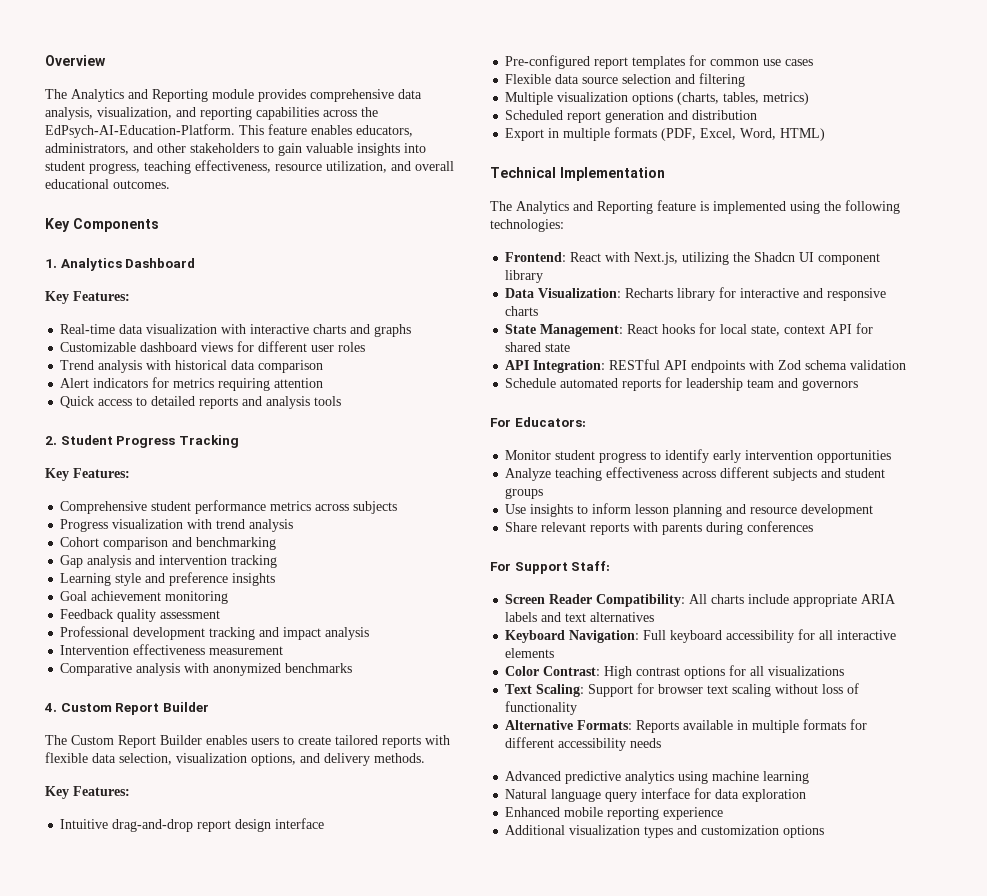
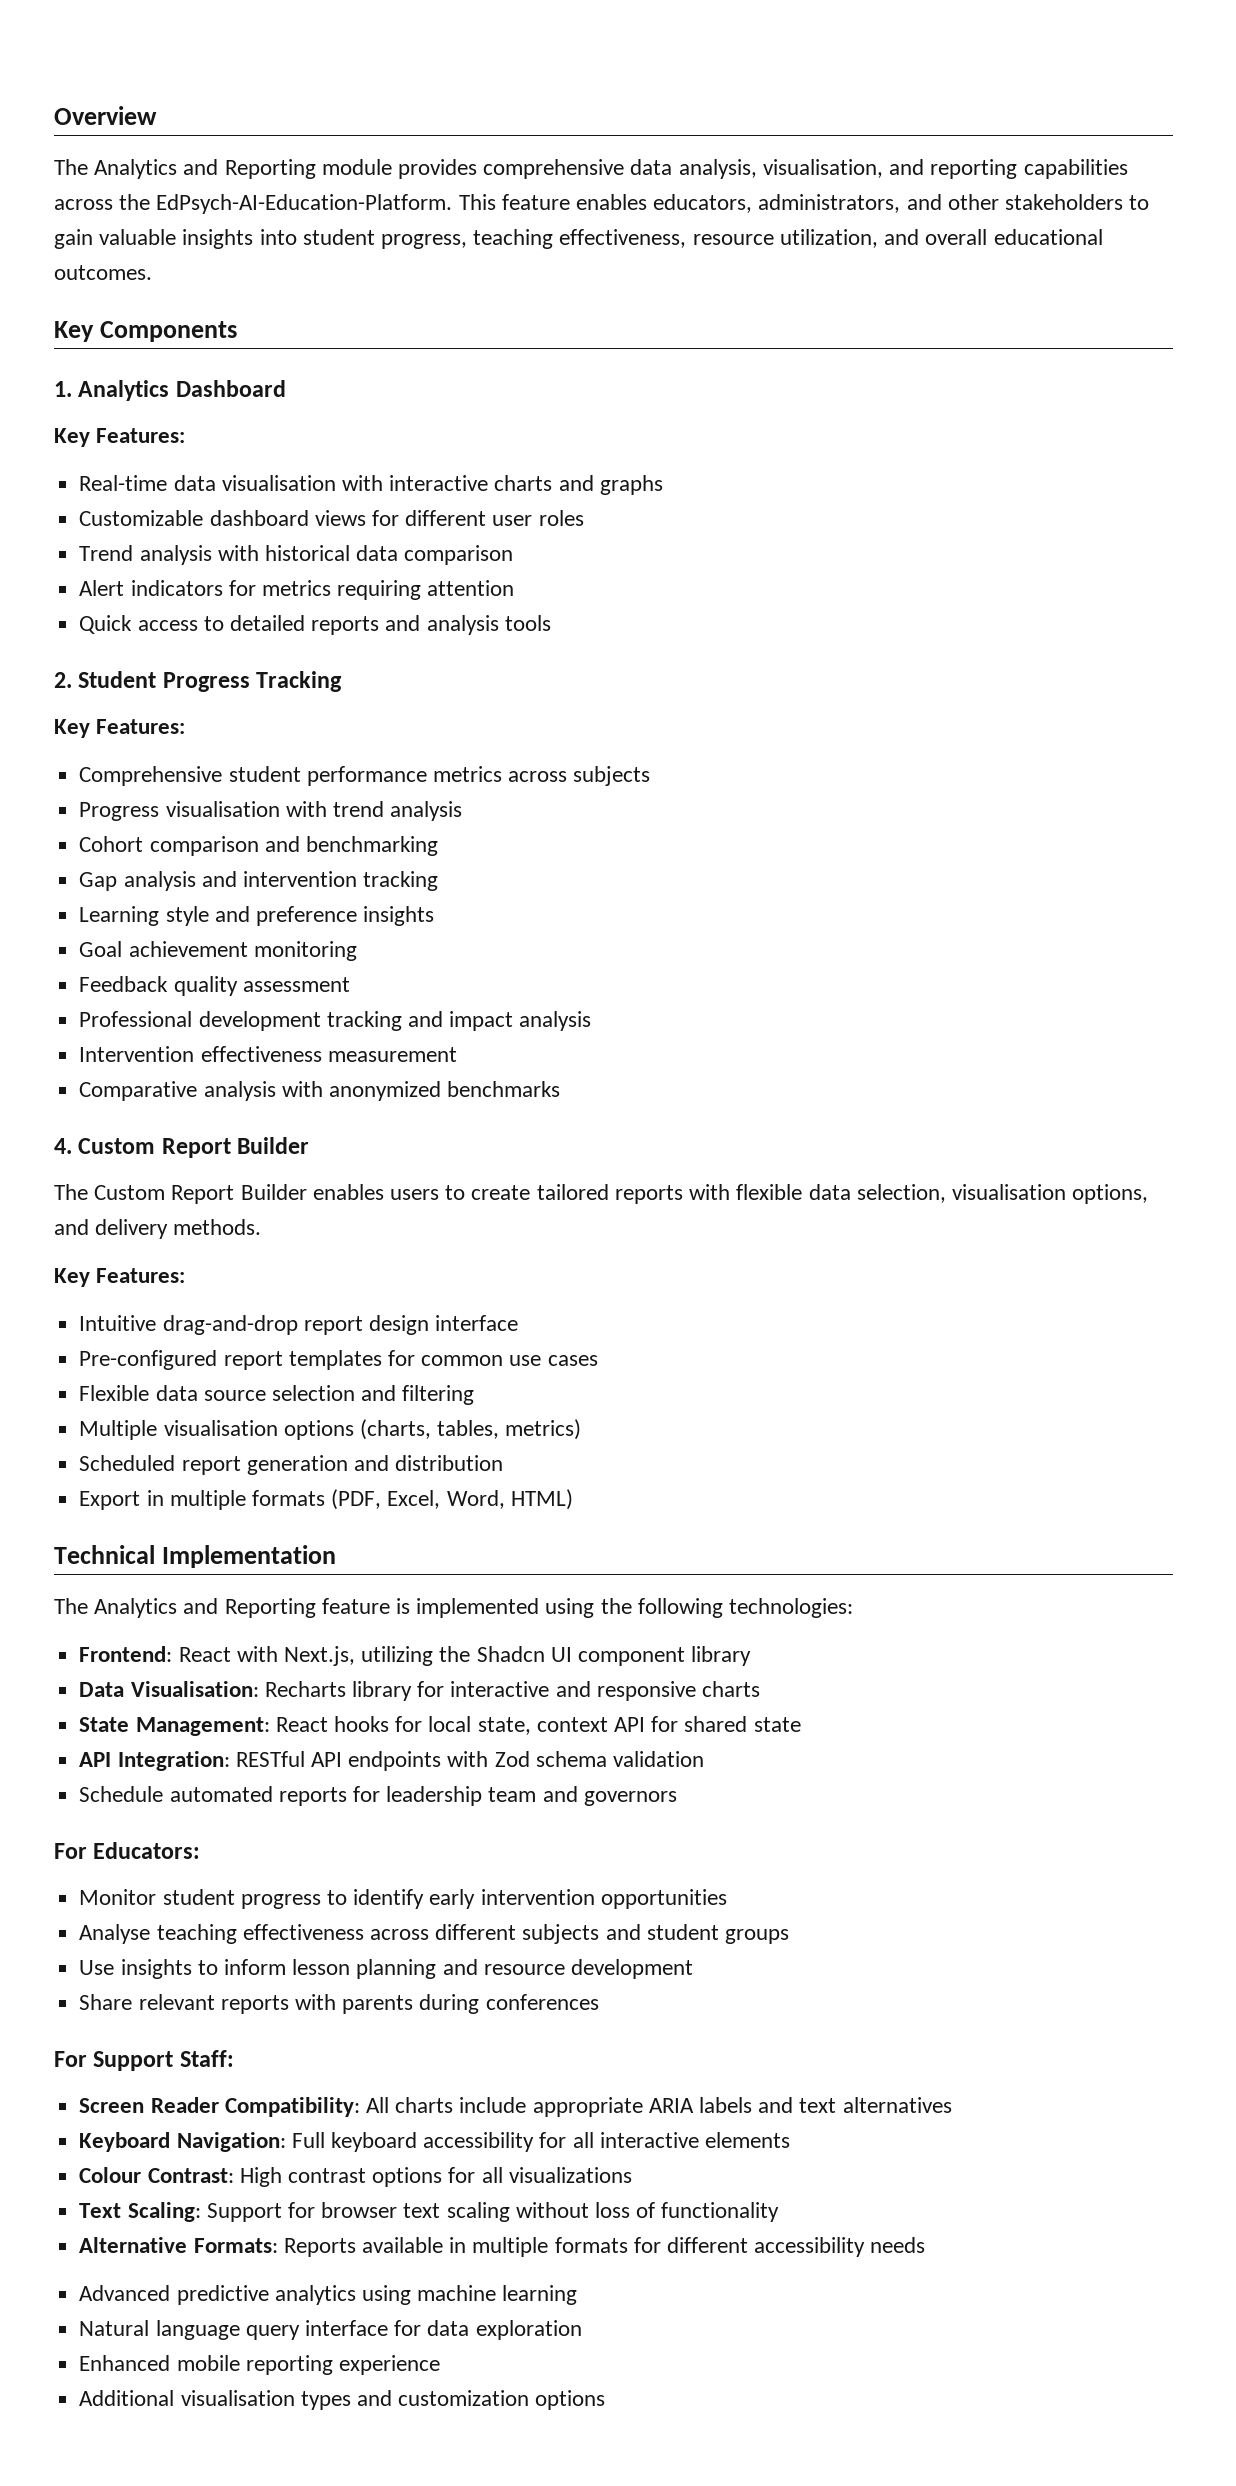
[97,107,172,119] visualization, -> [762,159,883,178] visualisation,
[146,324,218,334] visualization -> [221,475,336,491] visualisation
[112,519,184,529] visualization -> [165,801,280,817] visualisation
[176,753,247,763] visualization -> [951,1184,1066,1200] visualisation
[557,92,629,102] visualization -> [163,1420,278,1436] visualisation
[538,288,622,298] Visualization: -> [130,1681,259,1697] Visualisation:
[505,468,552,481] Analyze -> [79,1924,151,1944] Analyse
[505,666,540,676] Color -> [79,2167,142,2183] Colour
[569,825,641,835] visualization -> [180,2390,295,2406] visualisation

